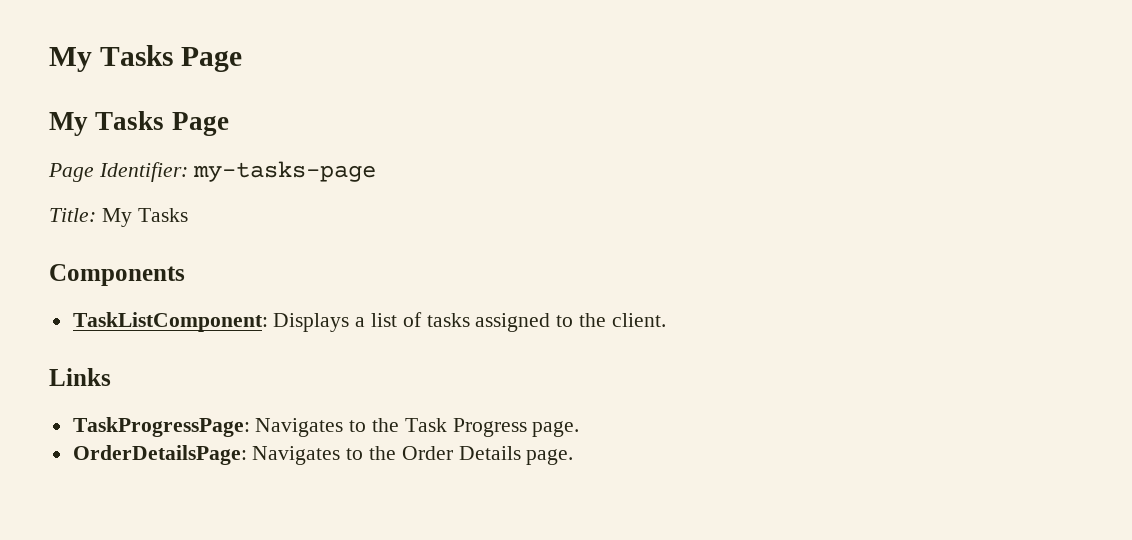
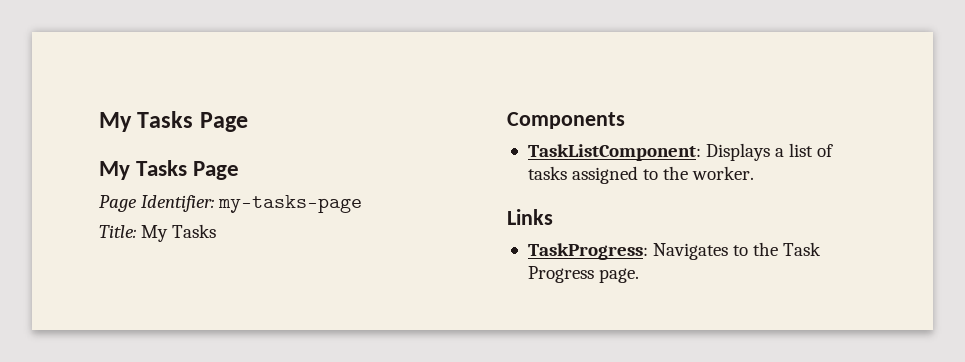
[611,313,666,327] client. -> [692,166,755,180] worker.
[72,417,250,437] TaskProgressPage: -> [527,243,648,260] TaskProgress:
[72,445,574,465] // OrderDetailsPage: Navigates to the Order Details page. -> (640, 275) none

